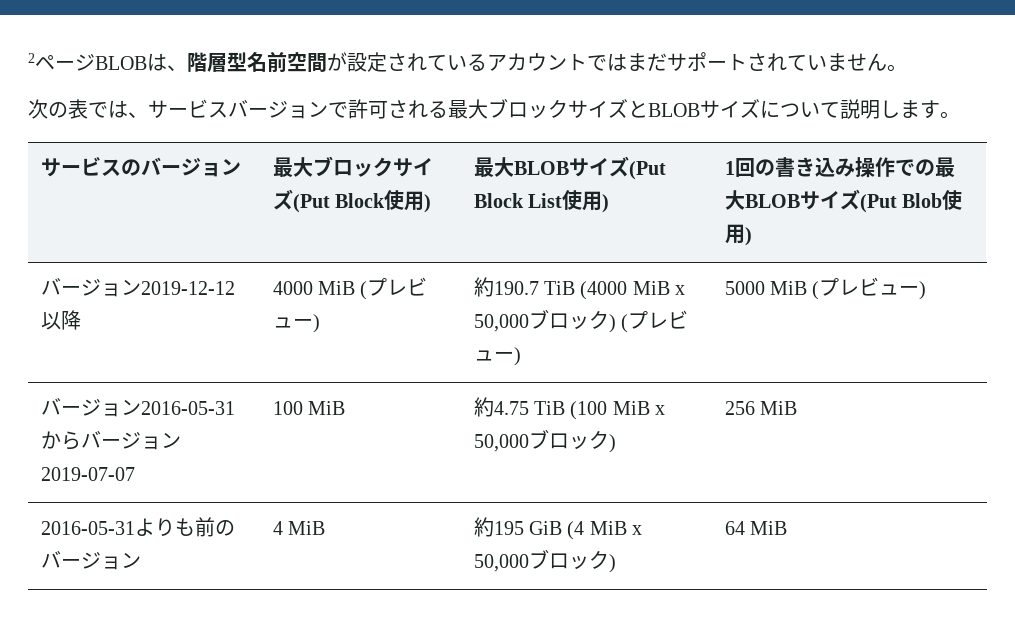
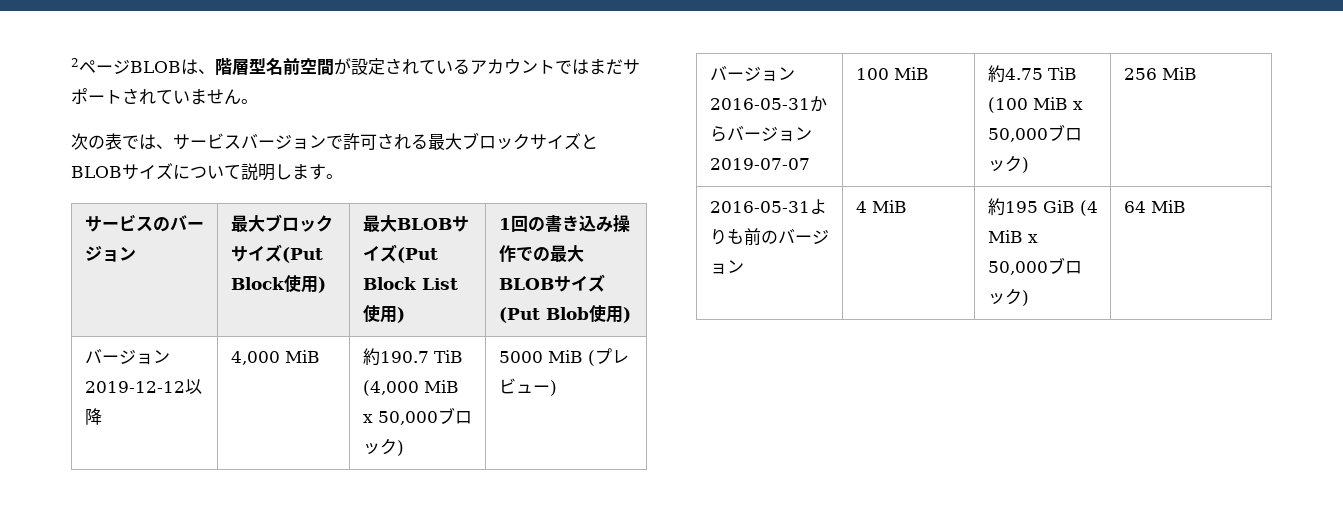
[272,277,428,300] [272,314,320,333] 4000 MiB (プレビュー) -> [230,350,320,365] 4,000 MiB
[580,281,686,300] [473,309,688,333] [473,347,521,366] (4000 MiB x 50,000ブロック) (プレビュー) -> [362,380,459,396] [362,407,472,425] [362,438,404,456] (4,000 MiB x 50,000ブロック)

